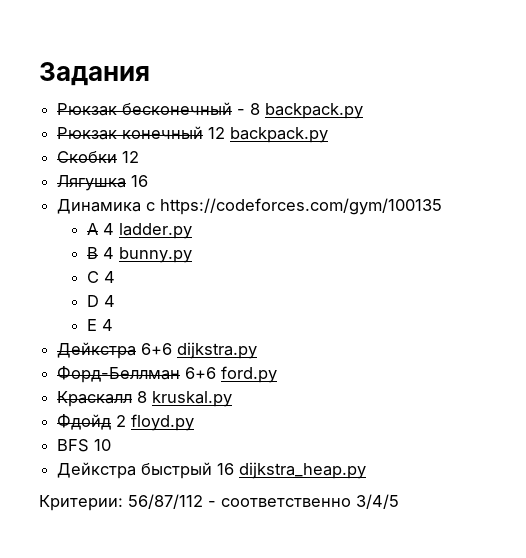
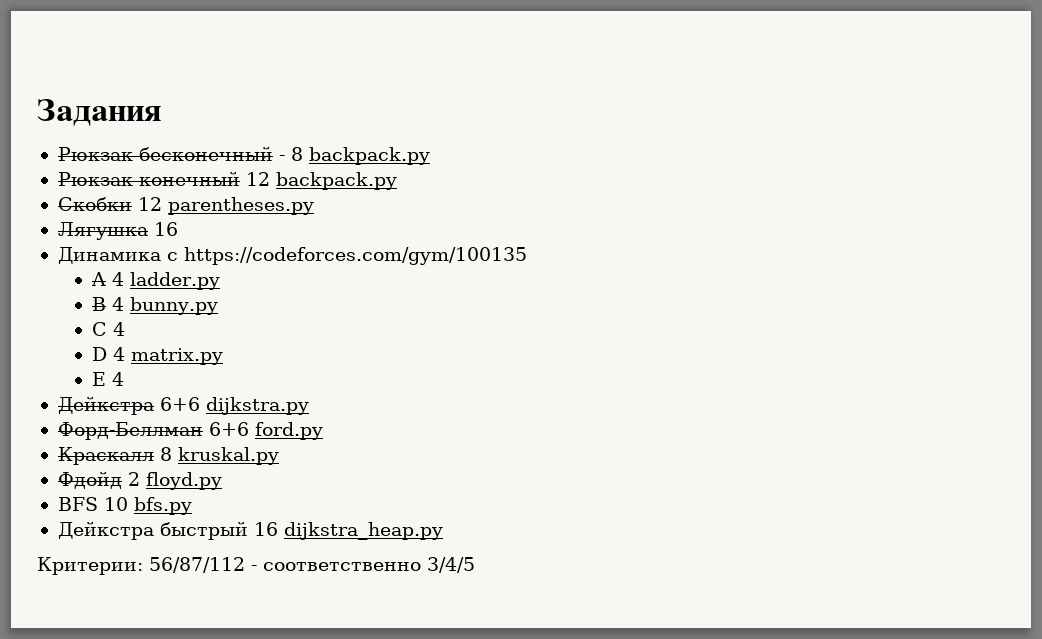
(140, 157) none -> [167,197,314,215] parentheses.py
(115, 301) none -> [130,348,223,365] matrix.py
(112, 445) none -> [133,497,192,515] bfs.py

